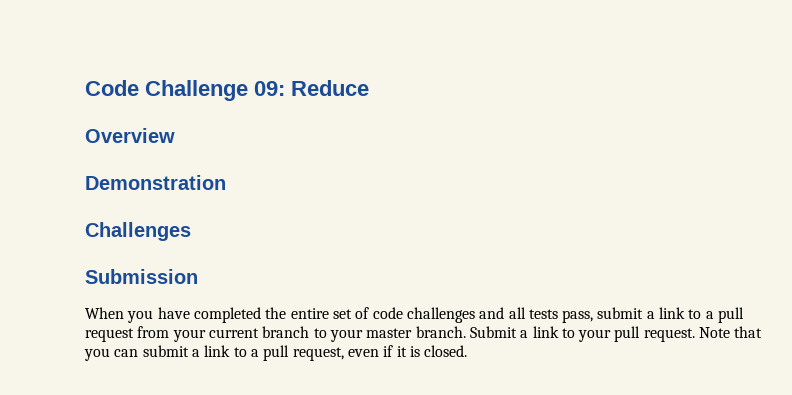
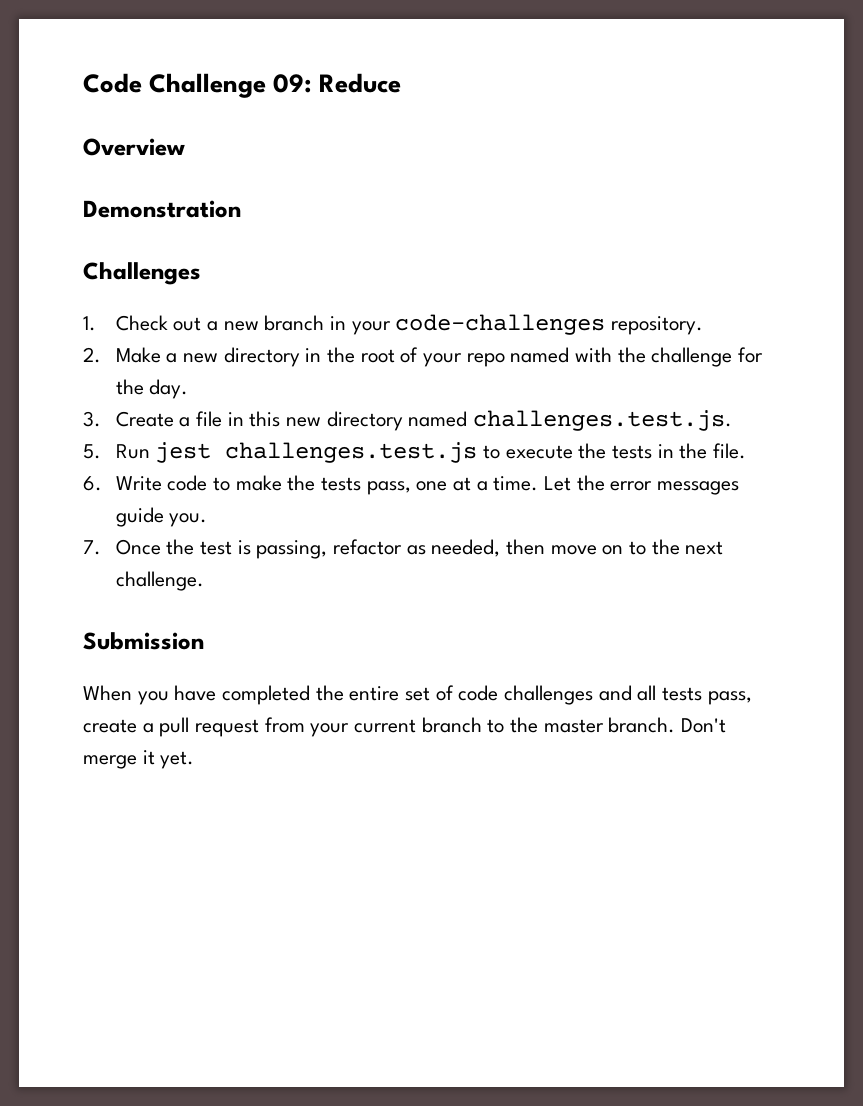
(191, 231) none -> [83,314,704,335] [83,347,764,367] [115,379,189,399] [83,410,733,431] [83,442,747,463] [83,475,740,495] [115,507,208,527] [83,539,724,559] [115,571,204,591] // 1. Check out a new branch in your code-challenges repository. // 2. Make a new directory in the root of your repo named with the challenge for the day. // 3. Create a file in this new directory named challenges.test.js. // 5. Run jest challenges.test.js to execute the tests in the file. // 6. Write code to make the tests pass, one at a time. Let the error messages guide you. // 7. Once the test is passing, refactor as needed, then move on to the next challenge.
[597,307,702,319] submit a link to -> [83,719,137,733] create
[329,329,363,342] your -> [510,717,539,733] the
[469,326,763,342] [84,345,468,361] Submit a link to your pull request. Note that you can submit a link to a pull request, even if it is closed. -> [681,718,727,733] [83,750,195,769] Don't merge it yet.

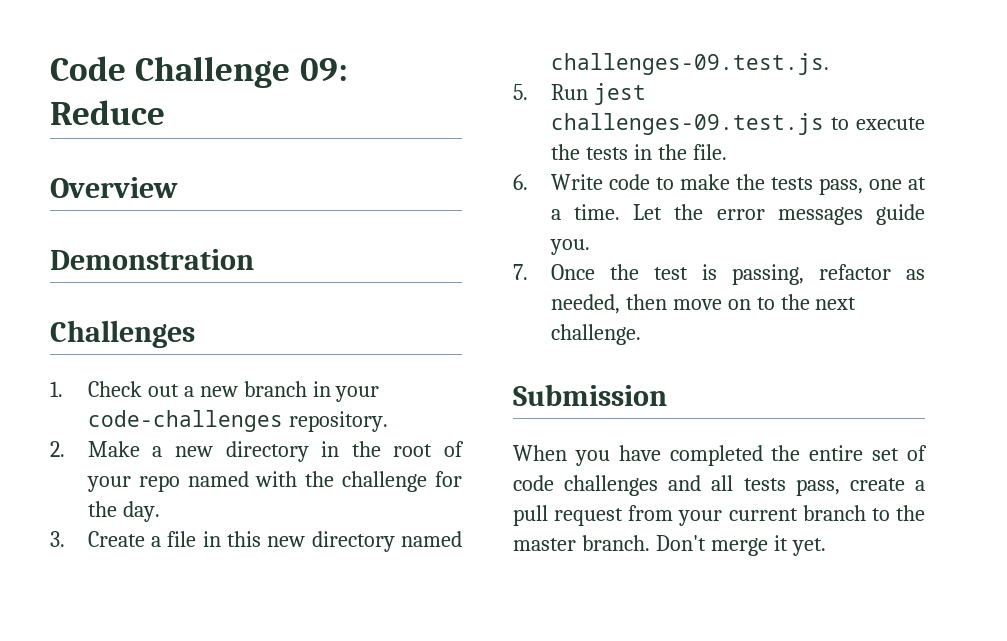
[473,410,733,431] challenges.test.js. -> [550,53,829,75] challenges-09.test.js.
[225,442,478,463] challenges.test.js -> [550,113,824,135] challenges-09.test.js

